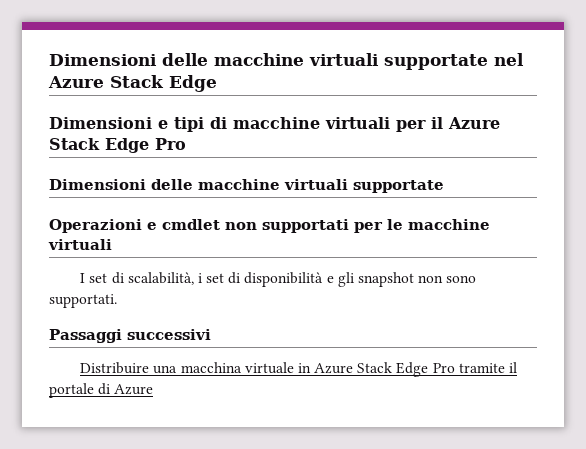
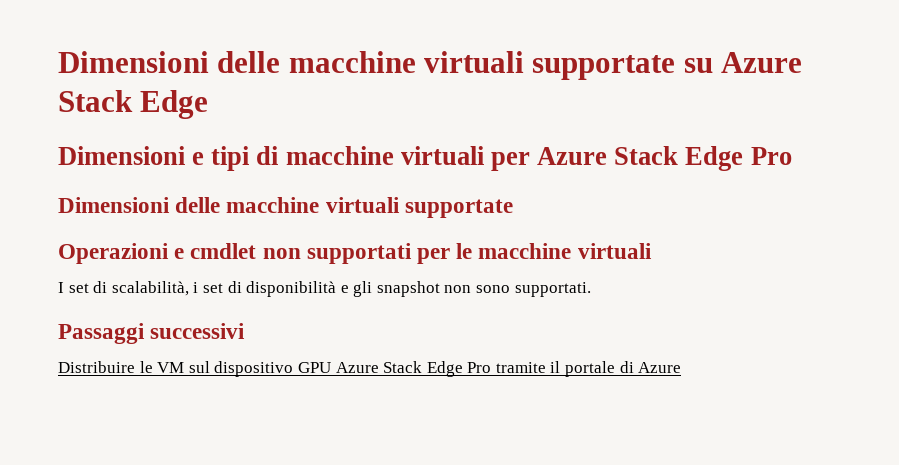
[49,53,524,70] Dimensioni delle macchine virtuali supportate nel -> [58,51,713,80] Dimensioni delle macchine virtuali supportate su
[431,117,443,129] il -> (530, 161) none
[153,362,311,374] una macchina virtuale in -> [139,361,331,377] le VM sul dispositivo GPU

